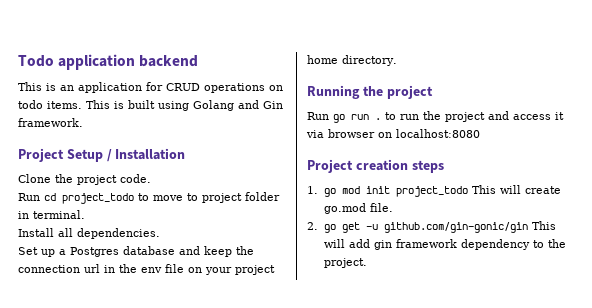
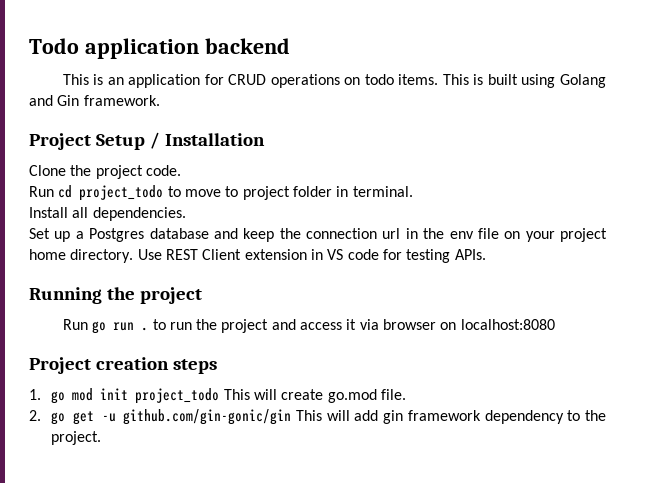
(397, 60) none -> [137,249,486,263] Use REST Client extension in VS code for testing APIs.

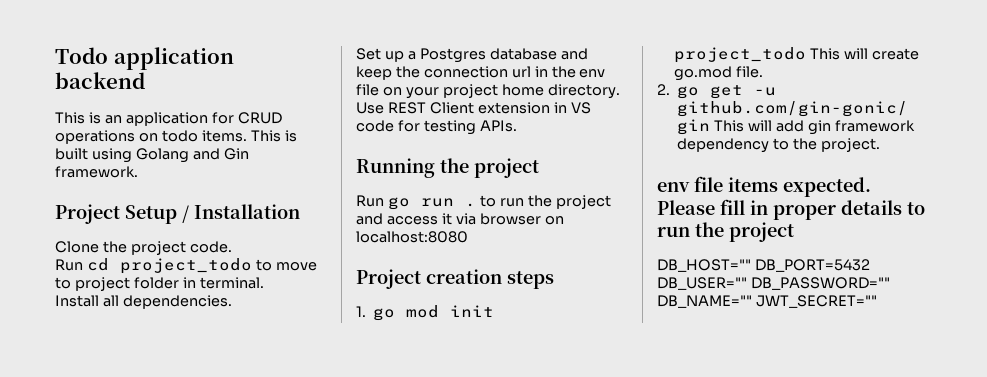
(102, 438) none -> [657,176,871,197] [657,199,925,220] [657,222,794,242] [657,259,870,272] [657,277,890,290] [657,295,877,308] // env file items expected. Please fill in proper details to run the project // DB_HOST="" DB_PORT=5432 DB_USER="" DB_PASSWORD="" DB_NAME="" JWT_SECRET=""

